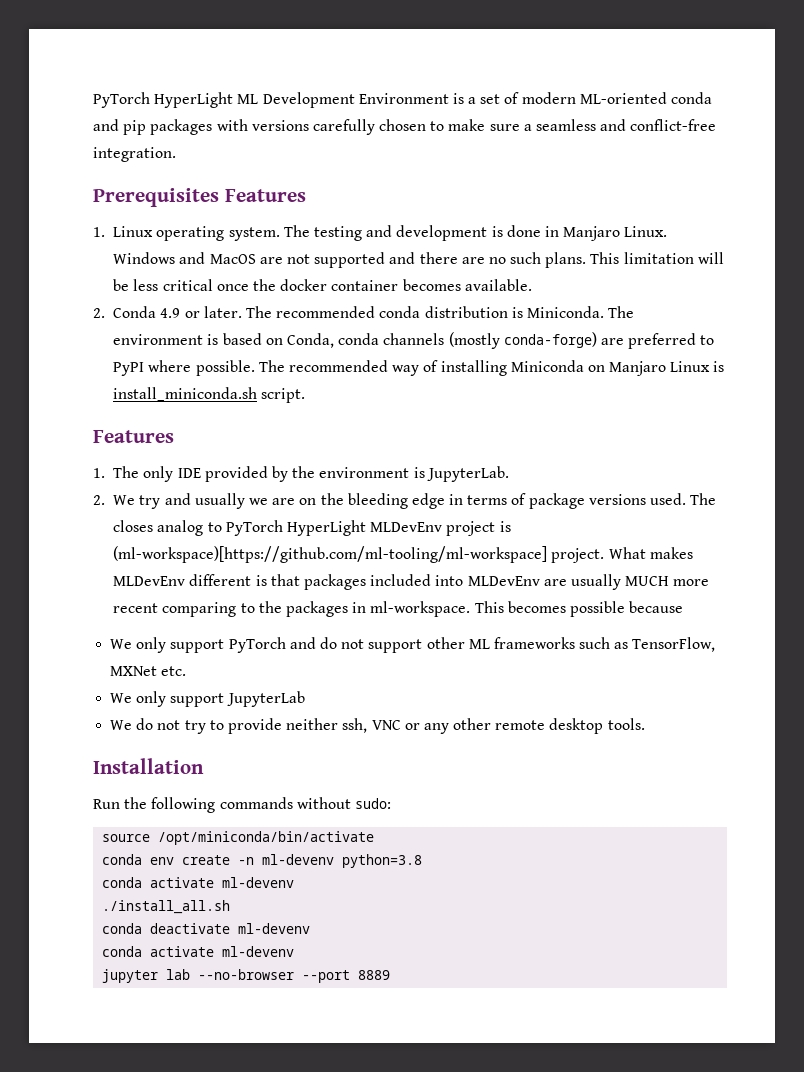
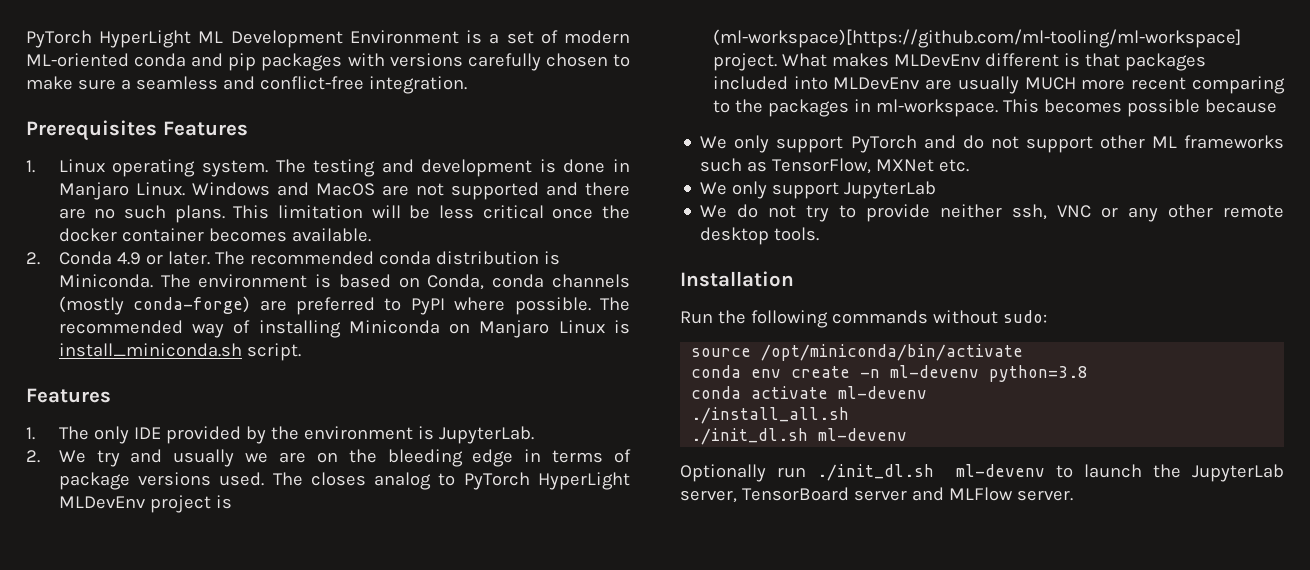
[102,923,311,934] [102,946,295,957] [102,969,391,983] conda deactivate ml-devenv // conda activate ml-devenv // jupyter lab --no-browser --port 8889 -> [691,428,908,445] [680,464,1284,482] [680,487,1073,503] ./init_dl.sh ml-devenv // Optionally run ./init_dl.sh ml-devenv to launch the JupyterLab server, TensorBoard server and MLFlow server.

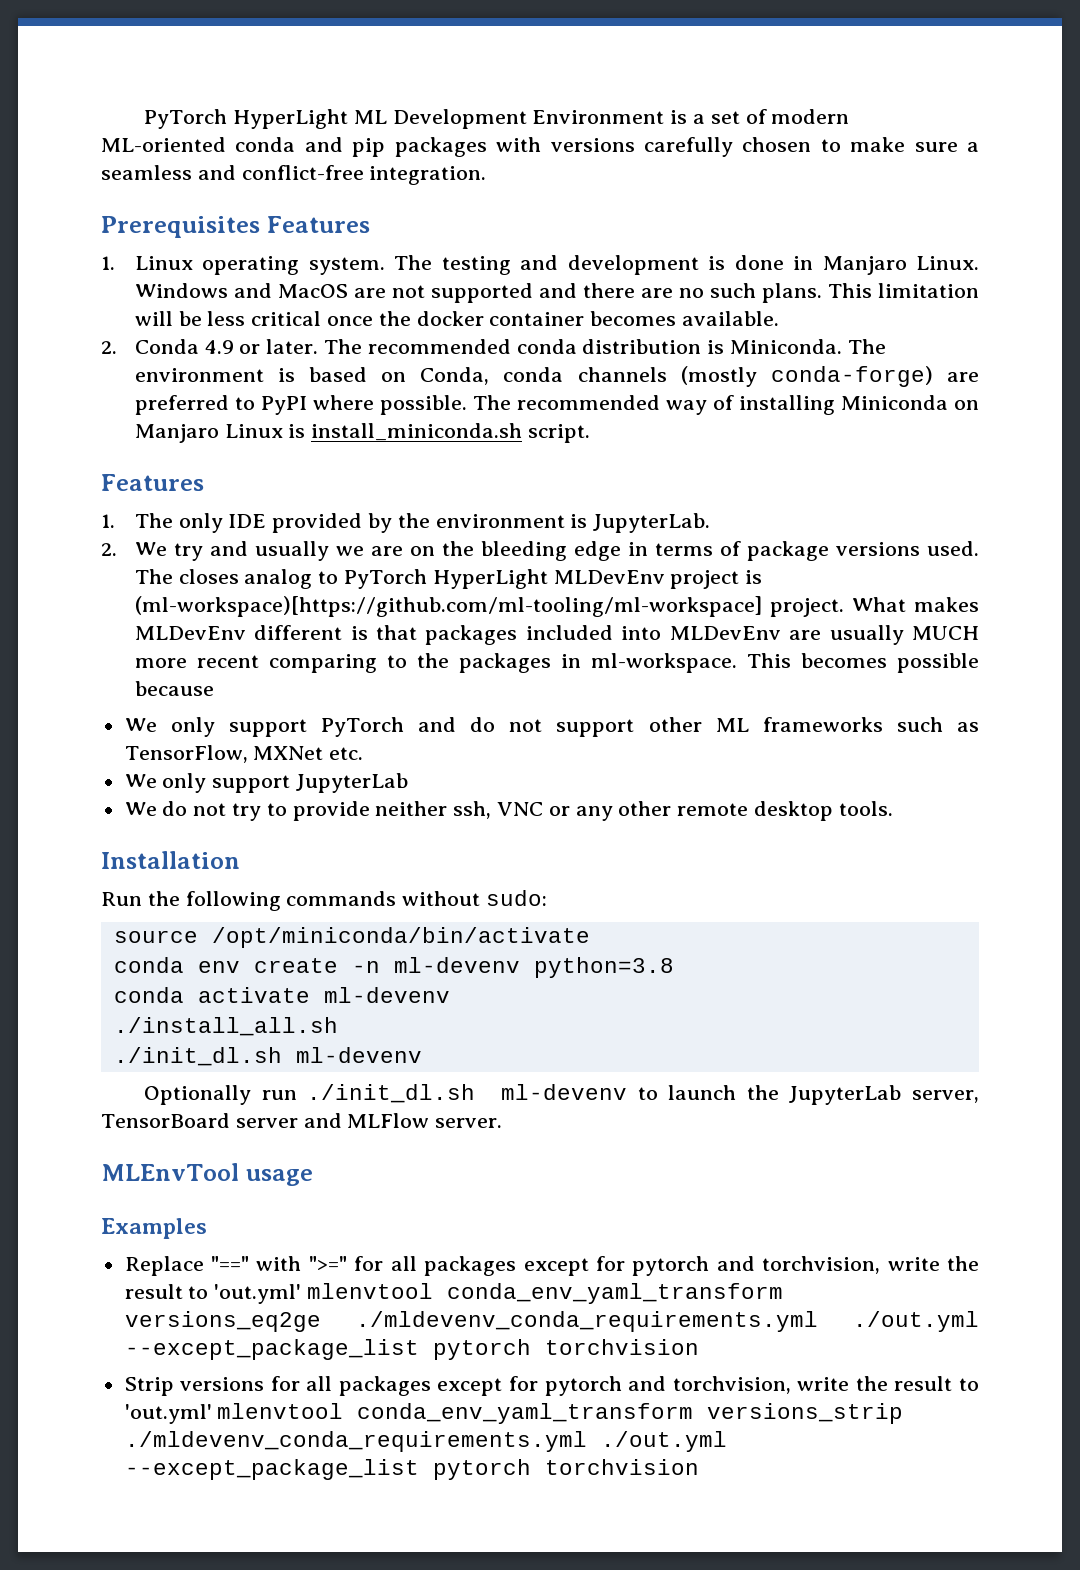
(1073, 495) none -> [101,1163,313,1186] [101,1218,207,1239] [124,1256,980,1276] [124,1283,784,1304] [124,1311,979,1332] [124,1339,699,1360] [124,1376,979,1396] [124,1403,904,1424] [124,1431,727,1452] [124,1459,699,1480] // MLEnvTool usage // Examples // Replace "==" with ">=" for all packages except for pytorch and torchvision, write the result to 'out.yml' mlenvtool conda_env_yaml_transform versions_eq2ge ./mldevenv_conda_requirements.yml ./out.yml --except_package_list pytorch torchvision // Strip versions for all packages except for pytorch and torchvision, write the result to 'out.yml' mlenvtool conda_env_yaml_transform versions_strip ./mldevenv_conda_requirements.yml ./out.yml --except_package_list pytorch torchvision

